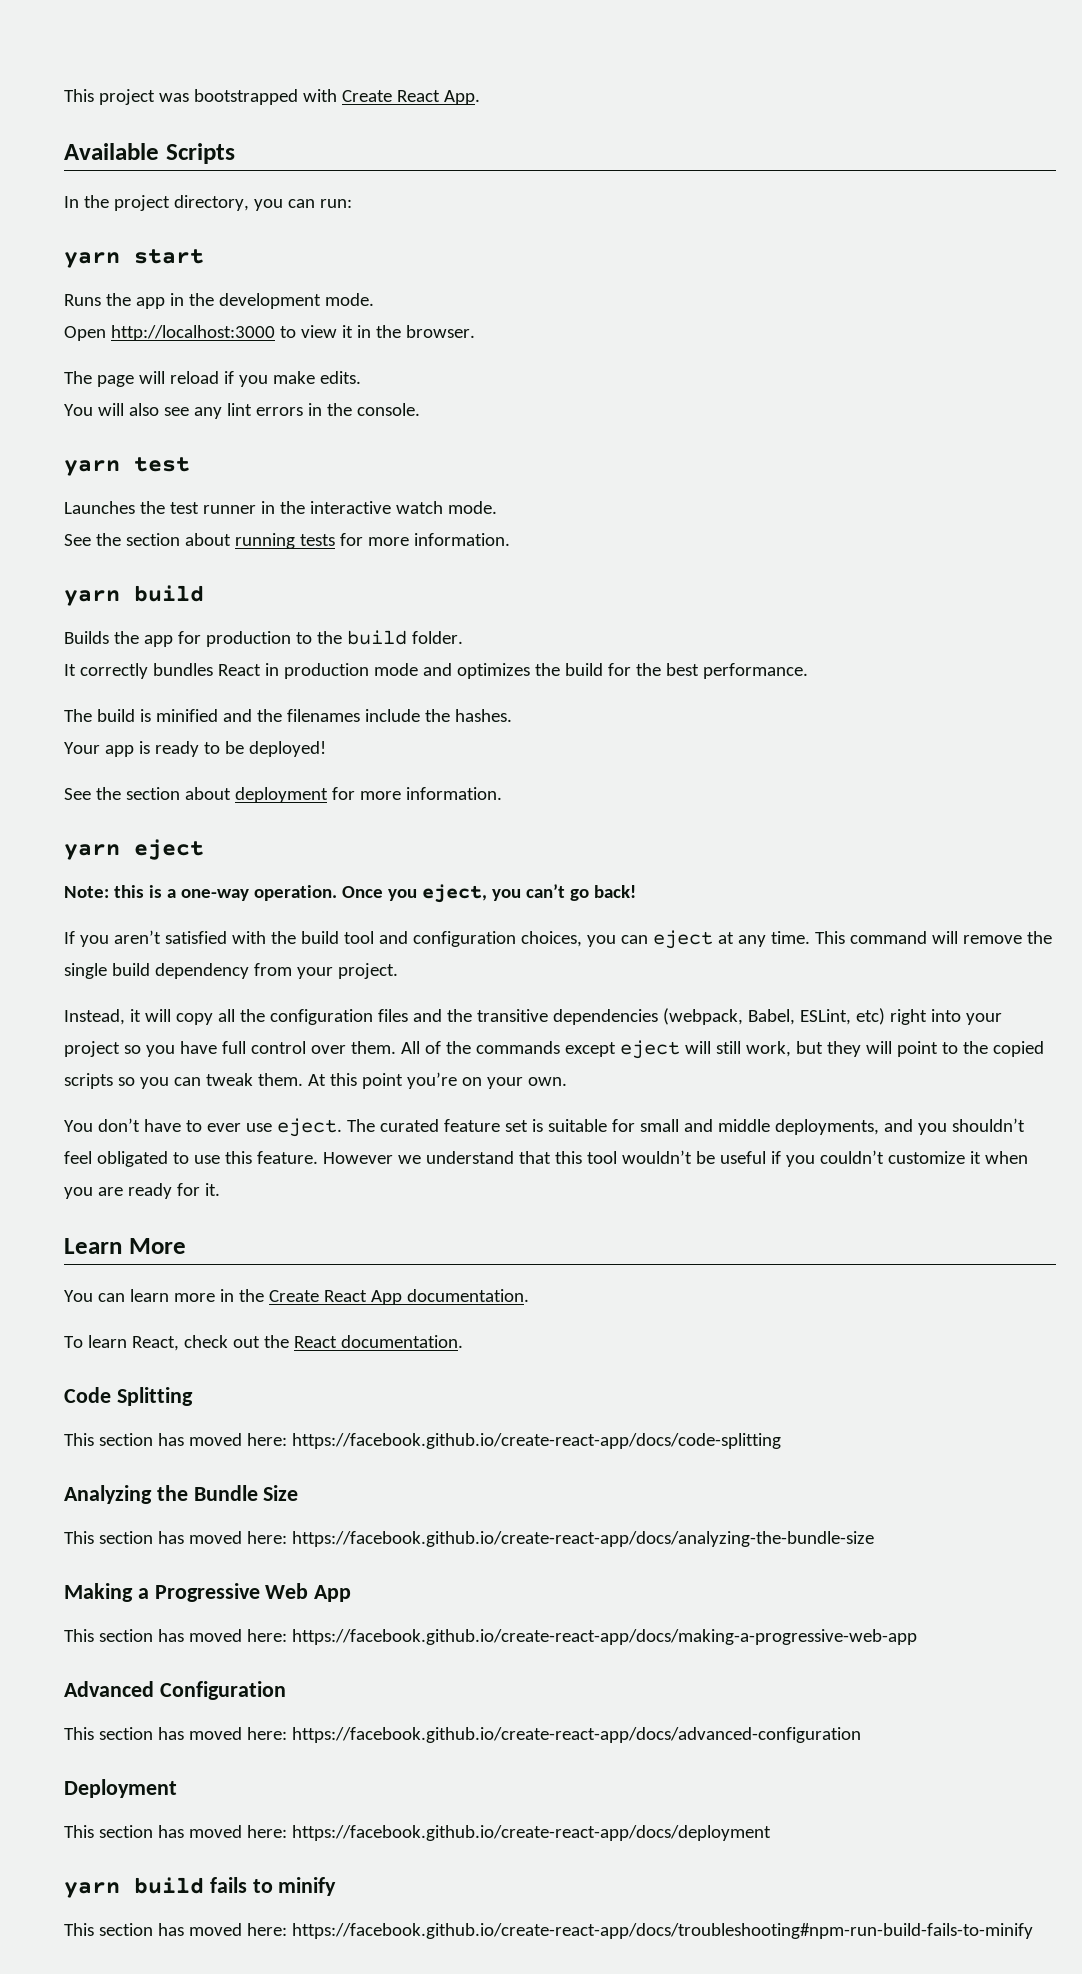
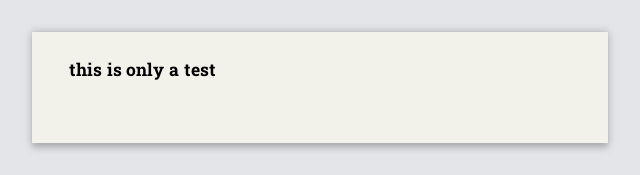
[64,89,480,105] [64,143,235,164] [64,195,352,211] [64,249,204,268] [64,293,374,309] [64,325,475,341] [64,371,361,387] [64,403,420,419] [64,457,190,476] [64,501,497,514] [64,533,510,549] [64,585,204,606] [64,630,463,647] [64,663,808,679] [64,709,512,722] [64,741,326,757] [64,787,502,803] [64,839,204,860] [64,884,636,903] [64,930,1052,949] [64,963,398,979] [64,1008,1002,1025] [64,1040,1044,1059] [64,1072,567,1089] [64,1118,1025,1137] [64,1150,1028,1167] [64,1183,220,1199] [64,1238,186,1254] [64,1289,529,1305] [64,1335,463,1351] [64,1387,193,1406] [64,1433,781,1449] [64,1485,299,1504] [64,1531,874,1547] [64,1583,352,1602] [64,1629,917,1645] [64,1681,286,1700] [64,1727,861,1743] [64,1779,177,1798] [64,1825,771,1841] [64,1877,337,1898] [64,1923,1033,1939] This project was bootstrapped with Create React App. // Available Scripts // In the project directory, you can run: // yarn start // Runs the app in the development mode. // Open http://localhost:3000 to view it in the browser. // The page will reload if you make edits. // You will also see any lint errors in the console. // yarn test // Launches the test runner in the interactive watch mode. // See the section about running tests for more information. // yarn build // Builds the app for production to the build folder. // It correctly bundles React in production mode and optimizes the build for the best performance. // The build is minified and the filenames include the hashes. // Your app is ready to be deployed! // See the section about deployment for more information. // yarn eject // Note: this is a one-way operation. Once you eject, you can’t go back! // If you aren’t satisfied with the build tool and configuration choices, you can eject at any time. This command will remove the single build dependency from your project. // Instead, it will copy all the configuration files and the transitive dependencies (webpack, Babel, ESLint, etc) right into your project so you have full control over them. All of the commands except eject will still work, but they will point to the copied scripts so you can tweak them. At this point you’re on your own. // You don’t have to ever use eject. The curated feature set is suitable for small and middle deployments, and you shouldn’t feel obligated to use this feature. However we understand that this tool wouldn’t be useful if you couldn’t customize it when you are ready for it. // Learn More // You can learn more in the Create React App documentation. // To learn React, check out the React documentation. // Code Splitting // This section has moved here: https://facebook.github.io/create-react-app/docs/code-splitting // Analyzing the Bundle Size // This section has moved here: https://facebook.github.io/create-react-app/docs/analyzing-the-bundle-size // Making a Progressive Web App // This section has moved here: https://facebook.github.io/create-react-app/docs/making-a-progressive-web-app // Advanced Configuration // This section has moved here: https://facebook.github.io/create-react-app/docs/advanced-configuration // Deployment // This section has moved here: https://facebook.github.io/create-react-app/docs/deployment // yarn build fails to minify // This section has moved here: https://facebook.github.io/create-react-app/docs/troubleshooting#npm-run-build-fails-to-minify -> [69,62,216,80] this is only a test

